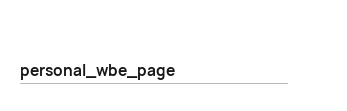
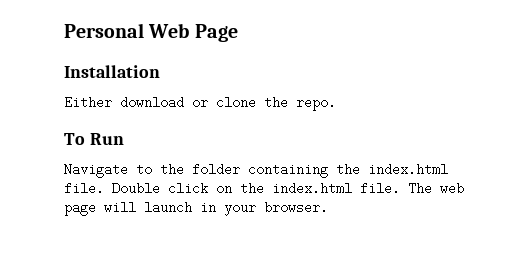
[20,64,175,80] personal_wbe_page -> [64,23,238,42] [64,65,160,78] [64,96,336,111] [64,133,124,145] [64,163,448,178] [64,182,464,195] [64,201,328,216] Personal Web Page // Installation // Either download or clone the repo. // To Run // Navigate to the folder containing the index.html file. Double click on the index.html file. The web page will launch in your browser.

